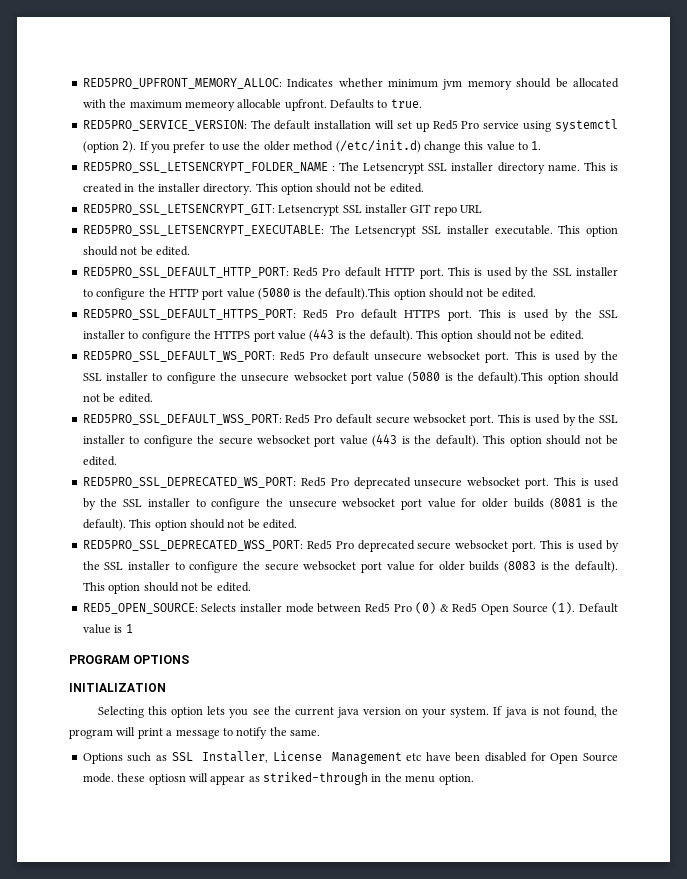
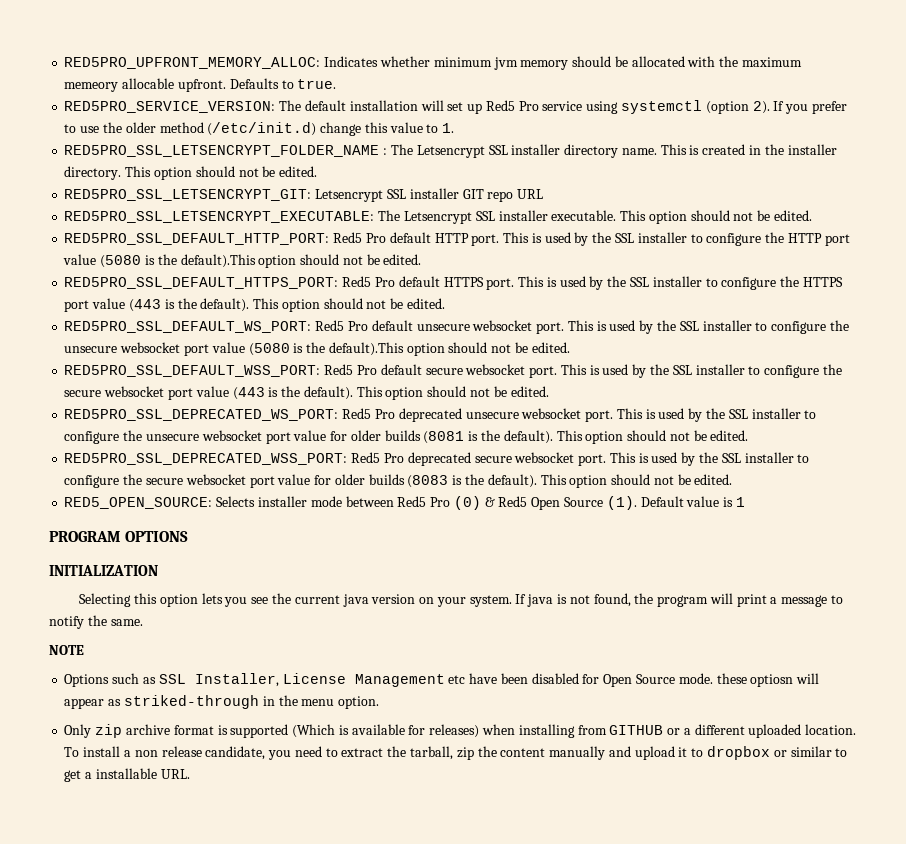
(320, 732) none -> [49,645,84,655] // NOTE
(474, 779) none -> [64,724,857,738] [64,746,848,760] [64,768,190,782] // Only zip archive format is supported (Which is available for releases) when installing from GITHUB or a different uploaded location. To install a non release candidate, you need to extract the tarball, zip the content manually and upload it to dropbox or similar to get a installable URL.

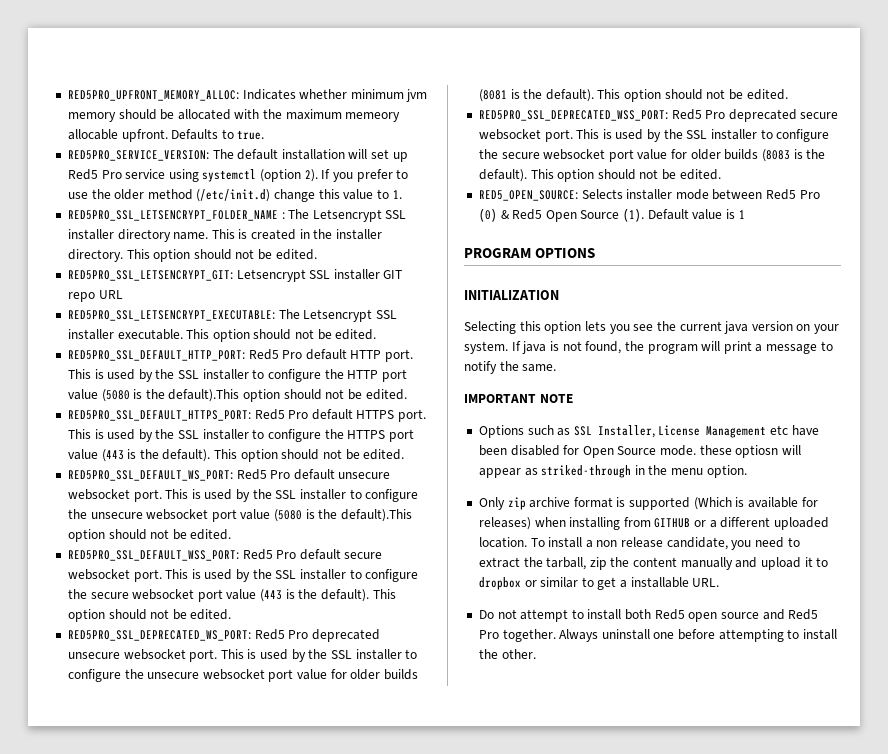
(143, 622) none -> [464,394,536,403] IMPORTANT
(190, 774) none -> [478,609,819,622] [478,629,838,642] [478,649,536,659] // Do not attempt to install both Red5 open source and Red5 Pro together. Always uninstall one before attempting to install the other.

